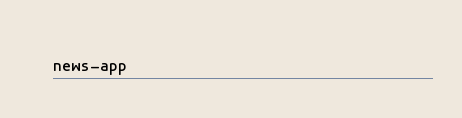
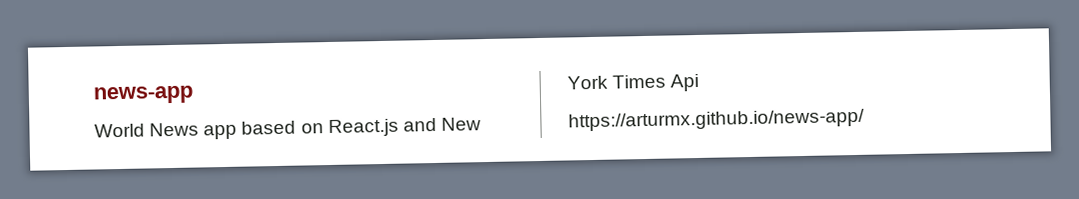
(127, 69) none -> [94,117,481,140] [567,73,700,92] [568,108,865,132] // World News app based on React.js and New York Times Api // https://arturmx.github.io/news-app/

